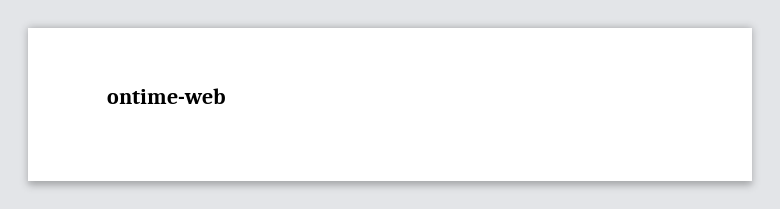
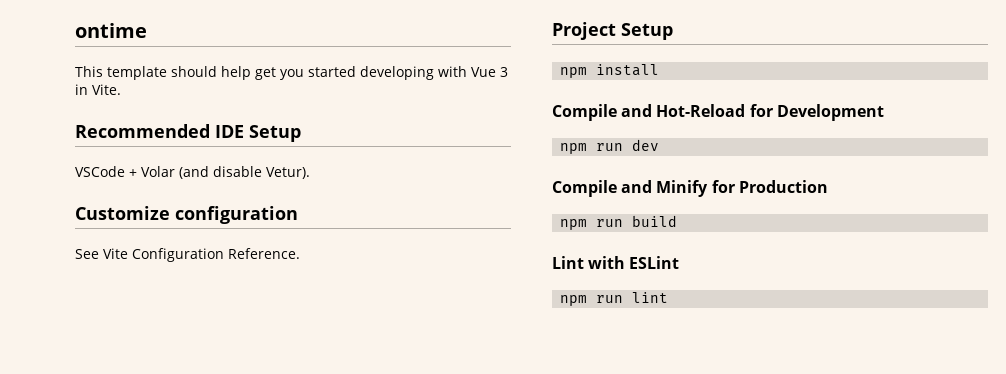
[107,88,226,104] ontime-web -> [75,23,147,38] [75,66,508,80] [75,84,121,95] [75,124,301,142] [75,166,310,179] [75,206,298,224] [75,248,300,262] [552,22,673,40] [560,64,660,78] [552,104,884,121] [560,139,660,154] [552,180,828,197] [560,215,678,230] [552,256,680,269] [560,292,669,306] ontime // This template should help get you started developing with Vue 3 in Vite. // Recommended IDE Setup // VSCode + Volar (and disable Vetur). // Customize configuration // See Vite Configuration Reference. // Project Setup // npm install // Compile and Hot-Reload for Development // npm run dev // Compile and Minify for Production // npm run build // Lint with ESLint // npm run lint

